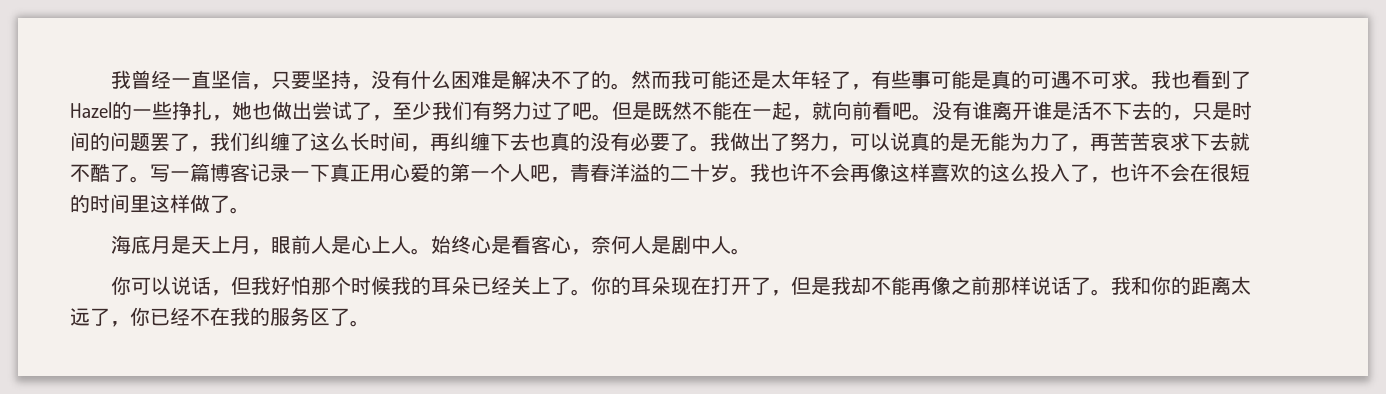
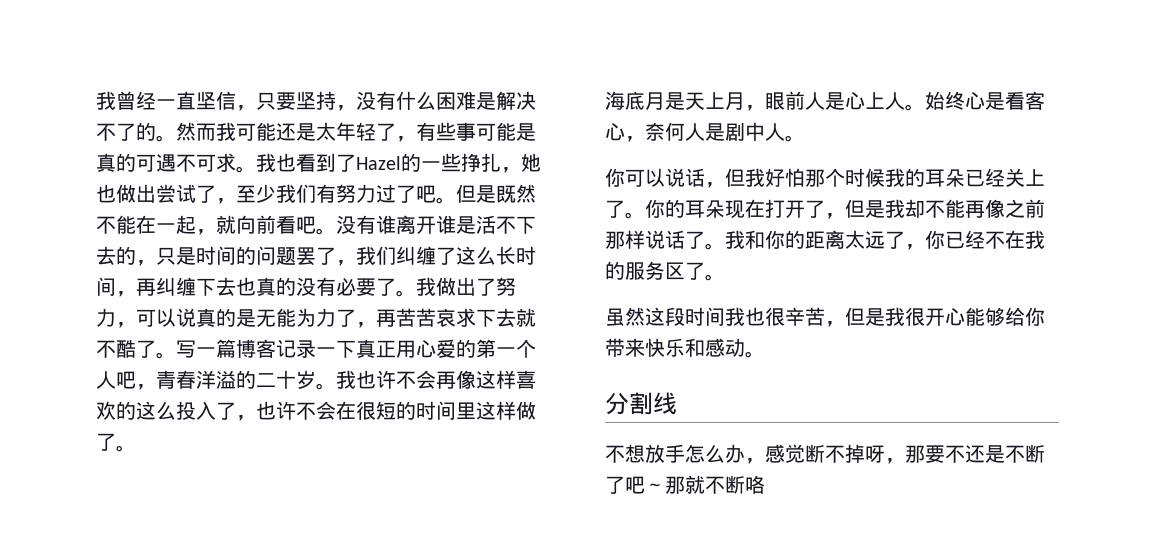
(370, 323) none -> [605,307,1045,327] [605,338,765,358] [605,392,677,415] [605,444,1045,464] [605,475,765,494] // 虽然这段时间我也很辛苦，但是我很开心能够给你带来快乐和感动。 // 分割线 // 不想放手怎么办，感觉断不掉呀，那要不还是不断了吧～那就不断咯

